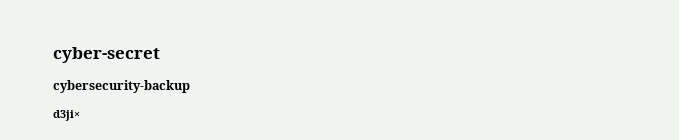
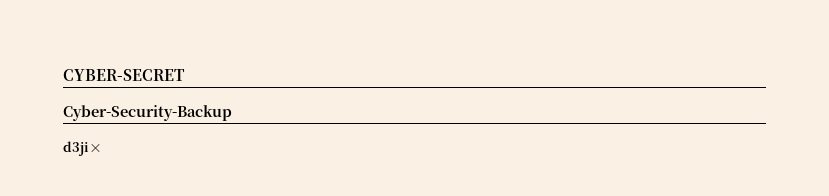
[53,47,160,63] [53,80,190,93] cyber-secret // cybersecurity-backup -> [63,69,185,81] [63,105,232,121] CYBER-SECRET // Cyber-Security-Backup

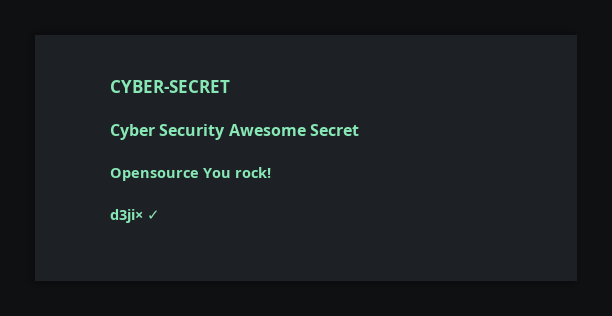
[63,105,232,121] Cyber-Security-Backup -> [110,124,359,140] [110,167,271,181] Cyber Security Awesome Secret // Opensource You rock!
(102, 148) none -> [147,210,160,220] ✓

